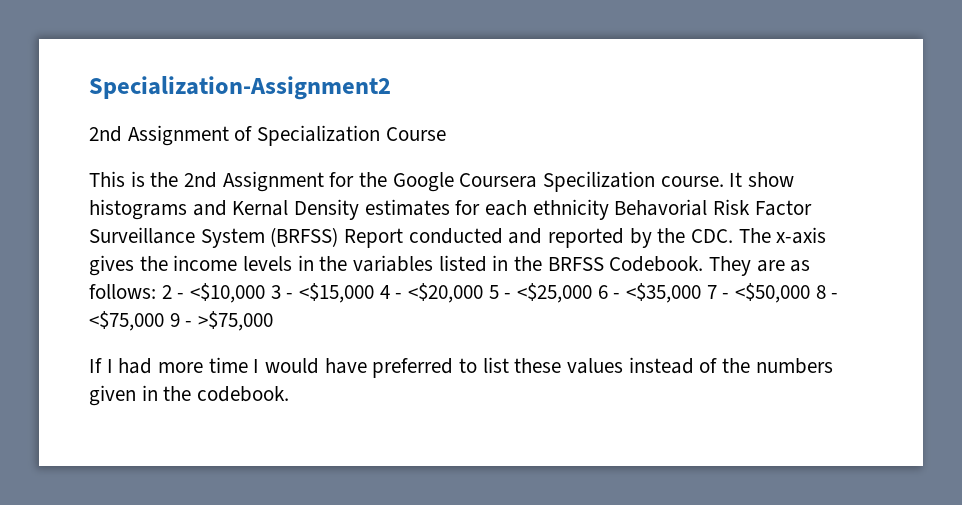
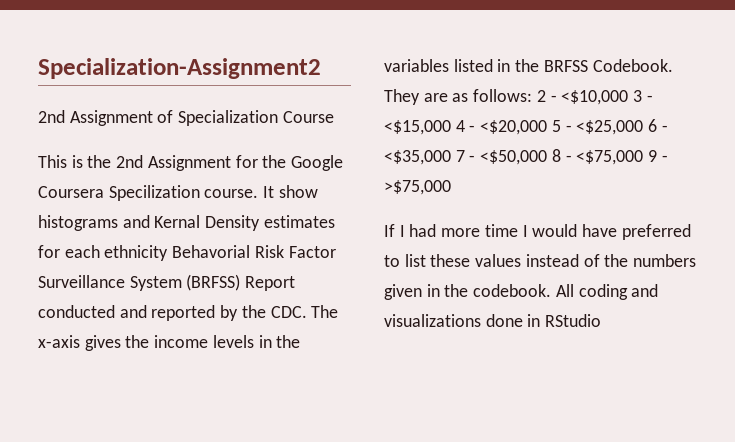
(290, 394) none -> [555,284,659,300] [384,314,602,327] All coding and visualizations done in RStudio

